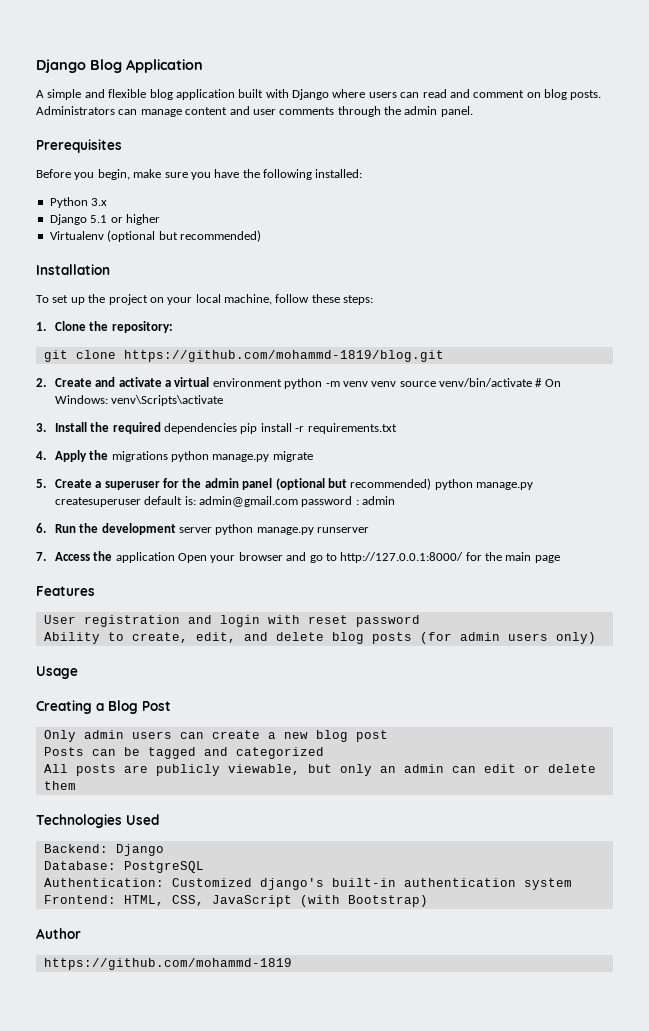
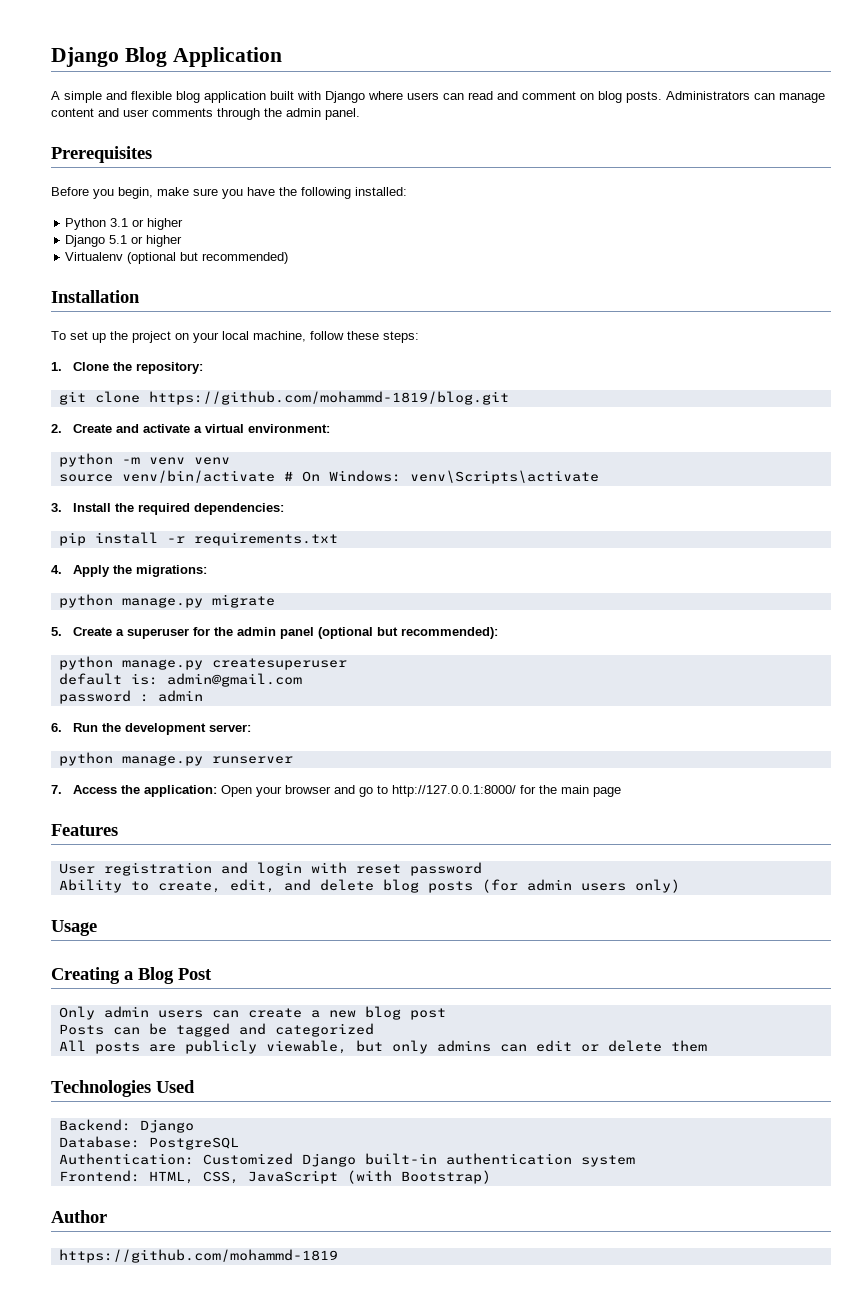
[91,198,108,206] 3.x -> [110,218,184,230] 3.1 or higher
[212,378,282,387] environment -> [247,424,330,433] environment: //
(397, 384) none -> (230, 461) //
[164,423,238,434] dependencies -> [193,503,284,515] dependencies: //
[111,451,168,462] migrations -> [135,565,207,577] migrations: //
[350,478,432,490] recommended) -> [400,627,498,639] recommended): //
(141, 502) none -> (347, 664) //
(299, 501) none -> (302, 680) //
[179,527,213,533] server -> [208,724,251,732] server: //
[115,552,175,563] application -> [143,785,217,797] application:
[379,764,444,773] an admin -> [436,1040,491,1052] admins
[259,878,324,890] django's -> [301,1153,356,1167] Django

